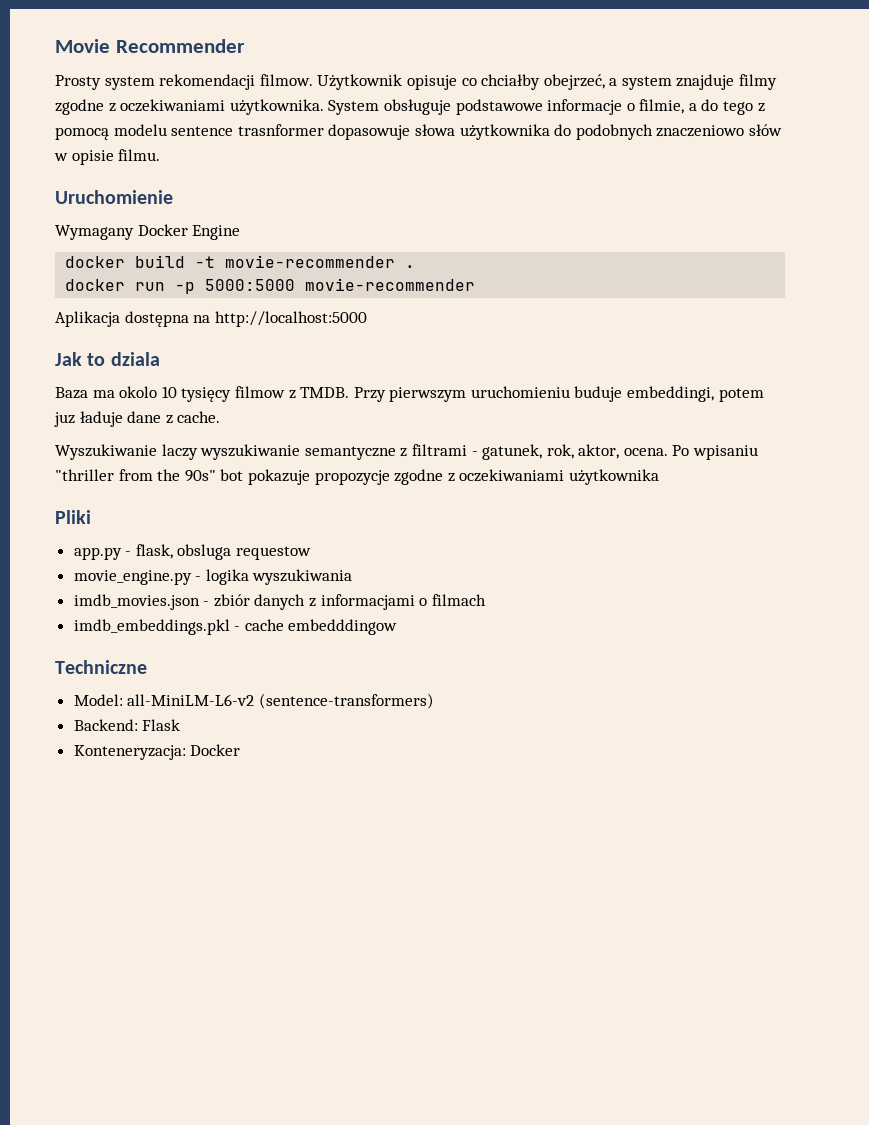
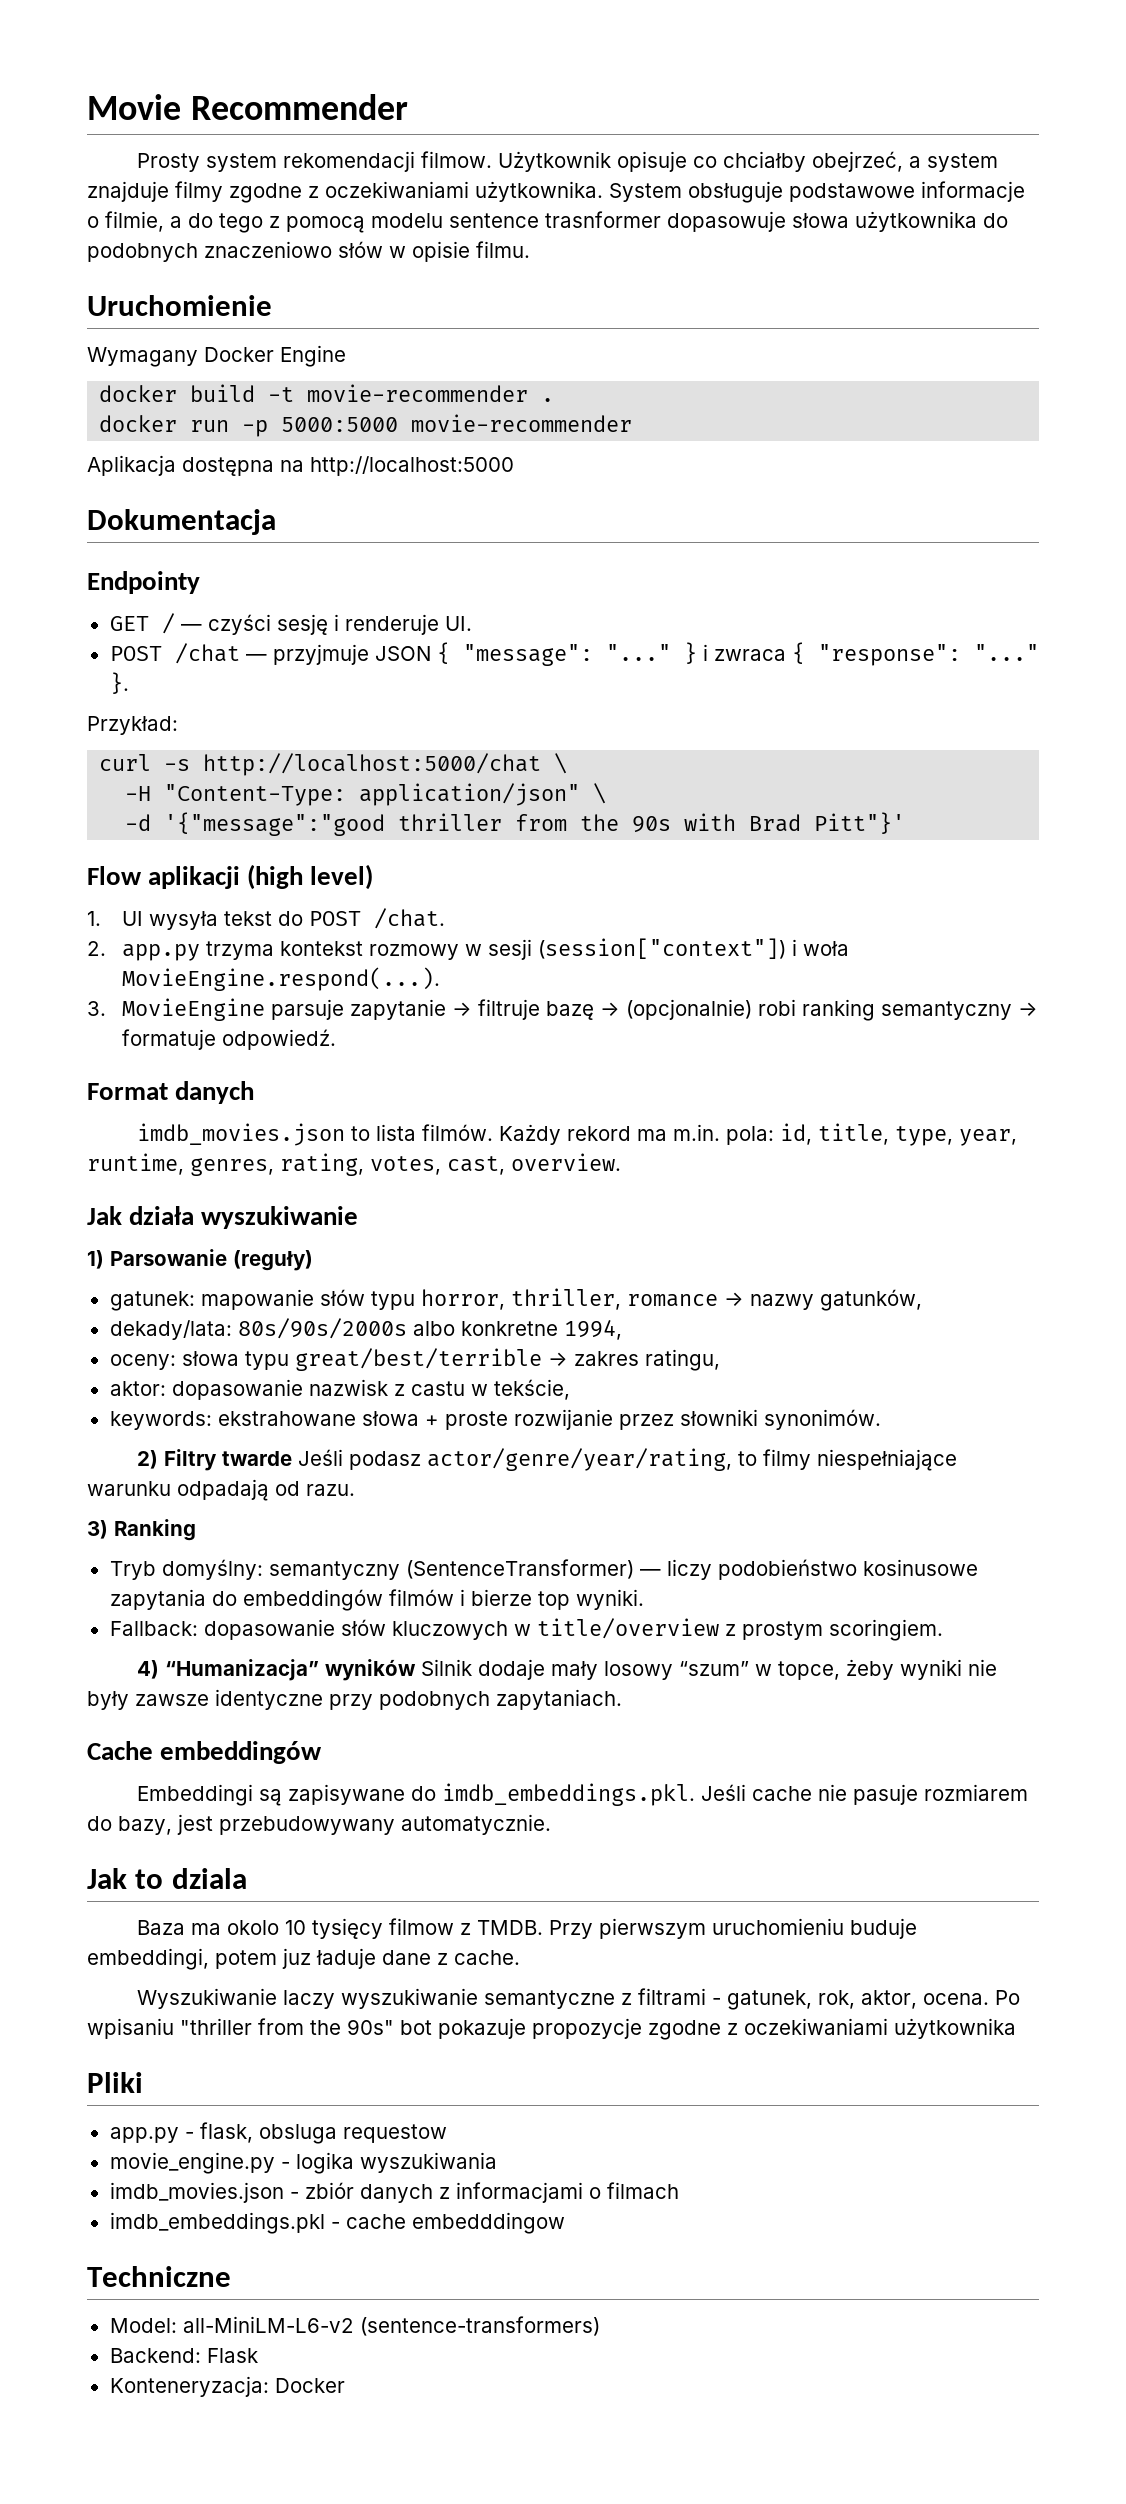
(367, 319) none -> [87,509,276,535] [87,571,200,594] [109,613,472,635] [109,642,1039,666] [109,672,129,694] [87,716,178,735] [99,753,568,776] [125,783,607,806] [125,812,906,836] [87,864,374,890] [87,908,446,930] [87,938,850,961] [122,967,441,991] [87,998,1039,1021] [122,1029,337,1050] [87,1081,255,1104] [136,1123,1017,1146] [87,1153,621,1176] [87,1206,359,1229] [87,1249,313,1271] [109,1288,922,1311] [109,1318,622,1340] [109,1348,720,1371] [109,1379,570,1400] [109,1409,881,1430] [136,1448,957,1471] [87,1479,355,1501] [87,1519,196,1541] [109,1559,978,1580] [109,1589,644,1611] [109,1618,943,1641] [136,1659,997,1681] [87,1689,622,1710] [87,1741,323,1764] [136,1783,1028,1806] [87,1814,551,1835] // Dokumentacja // Endpointy // GET / — czyści sesję i renderuje UI. // POST /chat — przyjmuje JSON { "message": "..." } i zwraca { "response": "..." }. // Przykład: // curl -s http://localhost:5000/chat \ // -H "Content-Type: application/json" \ // -d '{"message":"good thriller from the 90s with Brad Pitt"}' // Flow aplikacji (high level) // 1. UI wysyła tekst do POST /chat. // 2. app.py trzyma kontekst rozmowy w sesji (session["context"]) i woła MovieEngine.respond(...). // 3. MovieEngine parsuje zapytanie → filtruje bazę → (opcjonalnie) robi ranking semantyczny → formatuje odpowiedź. // Format danych // imdb_movies.json to lista filmów. Każdy rekord ma m.in. pola: id, title, type, year, runtime, genres, rating, votes, cast, overview. // Jak działa wyszukiwanie // 1) Parsowanie (reguły) // gatunek: mapowanie słów typu horror, thriller, romance → nazwy gatunków, // dekady/lata: 80s/90s/2000s albo konkretne 1994, // oceny: słowa typu great/best/terrible → zakres ratingu, // aktor: dopasowanie nazwisk z castu w tekście, // keywords: ekstrahowane słowa + proste rozwijanie przez słowniki synonimów. // 2) Filtry twarde Jeśli podasz actor/genre/year/rating, to filmy niespełniające warunku odpadają od razu. // 3) Ranking // Tryb domyślny: semantyczny (SentenceTransformer) — liczy podobieństwo kosinusowe zapytania do embeddingów filmów i bierze top wyniki. // Fallback: dopasowanie słów kluczowych w title/overview z prostym scoringiem. // 4) “Humanizacja” wyników Silnik dodaje mały losowy “szum” w topce, żeby wyniki nie były zawsze identyczne przy podobnych zapytaniach. // Cache embeddingów // Embeddingi są zapisywane do imdb_embeddings.pkl. Jeśli cache nie pasuje rozmiarem do bazy, jest przebudowywany automatycznie.

